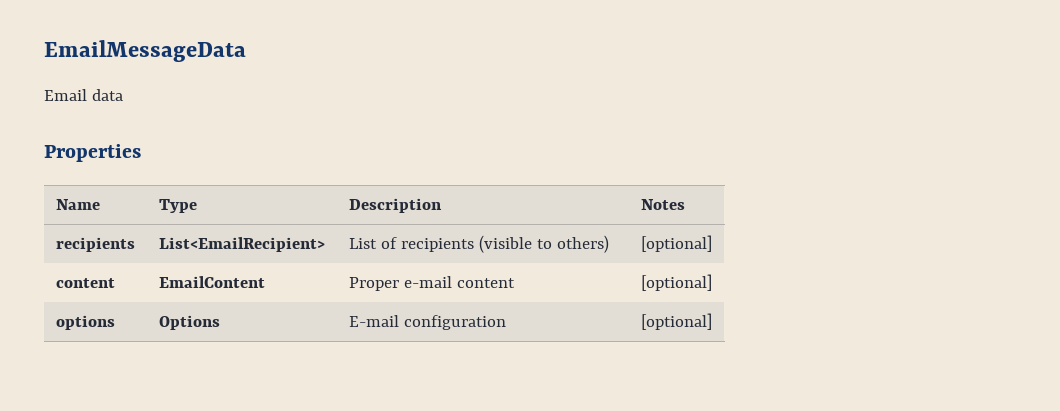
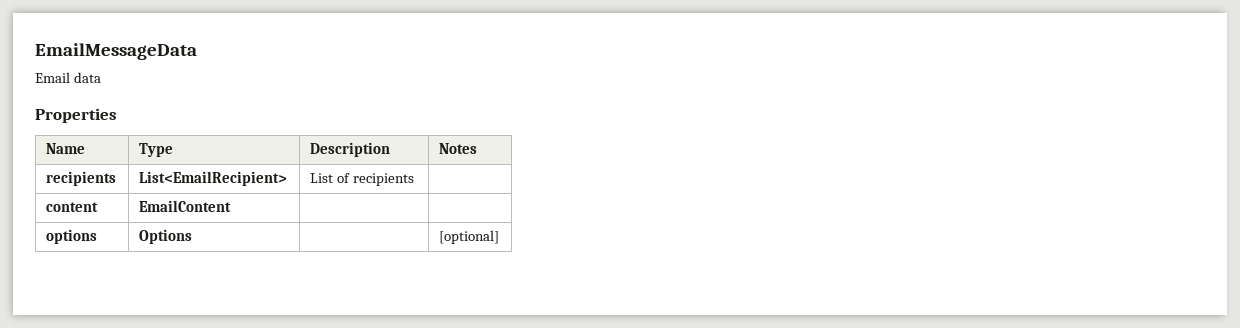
[478,235,609,253] [640,235,712,252] [55,278,115,288] [158,276,265,288] [348,276,515,291] [640,274,712,291] (visible to others) | [optional] // content | EmailContent | Proper e-mail content | [optional] -> [46,202,99,212] [139,200,232,212] | // content | EmailContent | |
[348,315,506,330] E-mail configuration -> (193, 236) none

